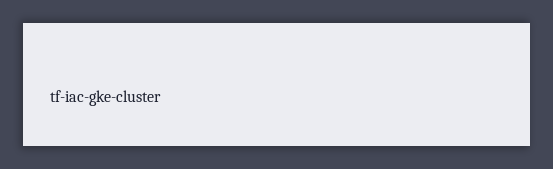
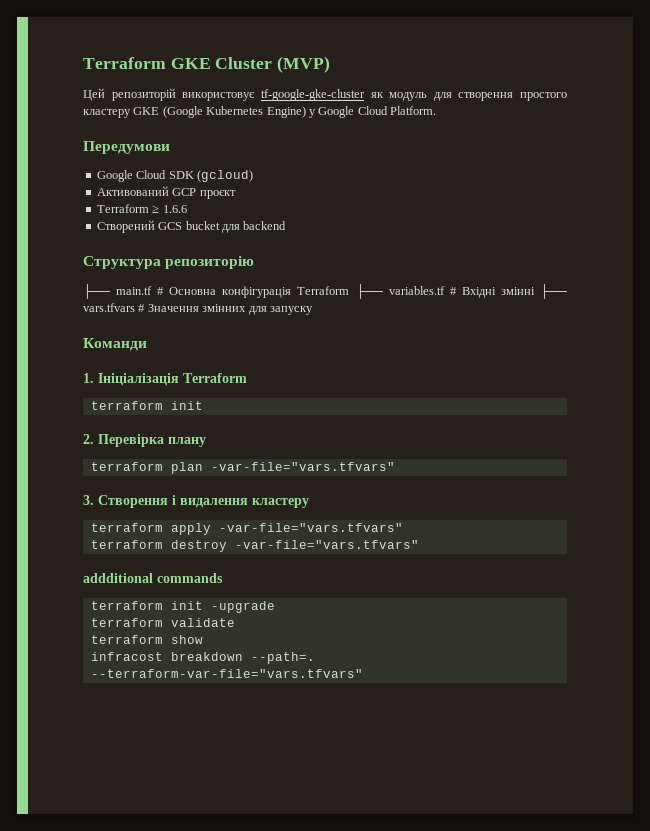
[50,90,161,106] tf-iac-gke-cluster -> [83,56,331,73] [83,88,567,101] [83,106,436,118] [83,141,170,154] [96,170,253,182] [96,186,236,199] [96,204,187,213] [96,220,287,233] [83,256,255,269] [83,283,567,299] [83,303,313,315] [83,338,147,351] [83,373,247,386] [90,401,203,410] [83,434,206,447] [90,462,395,474] [83,495,309,508] [90,523,403,535] [90,540,419,552] [83,573,223,583] [90,601,275,613] [90,618,235,627] [90,635,203,644] [90,652,315,664] [90,669,363,678] Terraform GKE Cluster (MVP) // Цей репозиторій використовує tf-google-gke-cluster як модуль для створення простого кластеру GKE (Google Kubernetes Engine) у Google Cloud Platform. // Передумови // Google Cloud SDK (gcloud) // Активований GCP проєкт // Terraform ≥ 1.6.6 // Створений GCS bucket для backend // Структура репозиторію // ├── main.tf # Основна конфігурація Terraform ├── variables.tf # Вхідні змінні ├── vars.tfvars # Значення змінних для запуску // Команди // 1. Ініціалізація Terraform // terraform init // 2. Перевірка плану // terraform plan -var-file="vars.tfvars" // 3. Створення і видалення кластеру // terraform apply -var-file="vars.tfvars" // terraform destroy -var-file="vars.tfvars" // addditional commands // terraform init -upgrade // terraform validate // terraform show // infracost breakdown --path=. --terraform-var-file="vars.tfvars"

